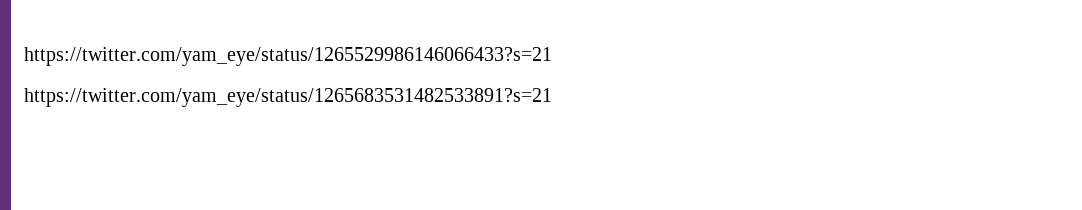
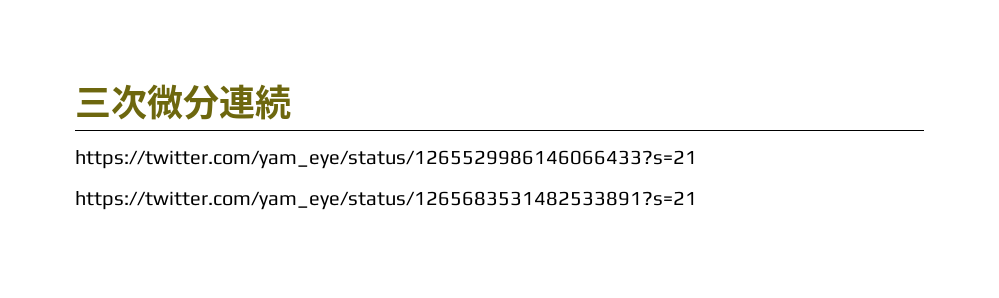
(24, 56) none -> [75,84,291,120] 三次微分連続 //

